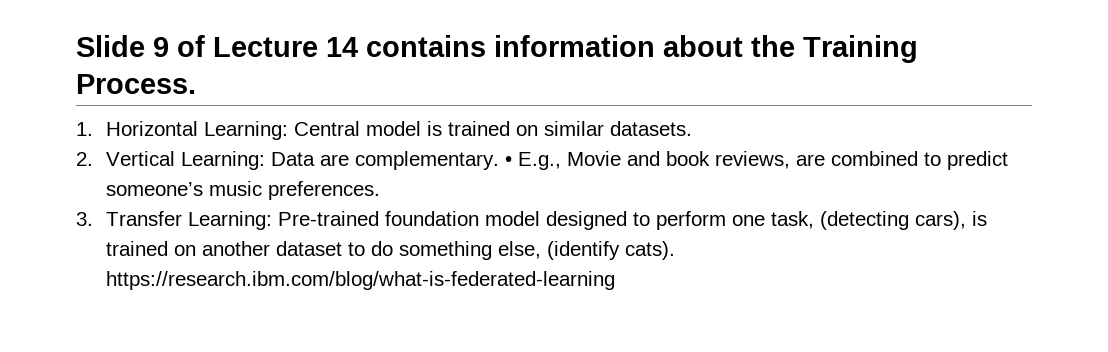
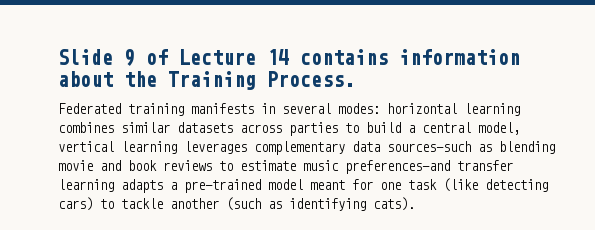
[76,121,693,140] [76,151,1009,170] [106,181,381,200] [76,211,988,230] [106,241,676,260] [106,271,616,290] 1. Horizontal Learning: Central model is trained on similar datasets. // 2. Vertical Learning: Data are complementary. • E.g., Movie and book reviews, are combined to predict someone’s music preferences. // 3. Transfer Learning: Pre-trained foundation model designed to perform one task, (detecting cars), is trained on another dataset to do something else, (identify cats). https://research.ibm.com/blog/what-is-federated-learning -> [58,103,520,116] [58,122,520,136] [58,141,555,155] [58,160,513,174] [58,178,548,193] [58,197,415,211] Federated training manifests in several modes: horizontal learning combines similar datasets across parties to build a central model, vertical learning leverages complementary data sources—such as blending movie and book reviews to estimate music preferences—and transfer learning adapts a pre-trained model meant for one task (like detecting cars) to tackle another (such as identifying cats).

